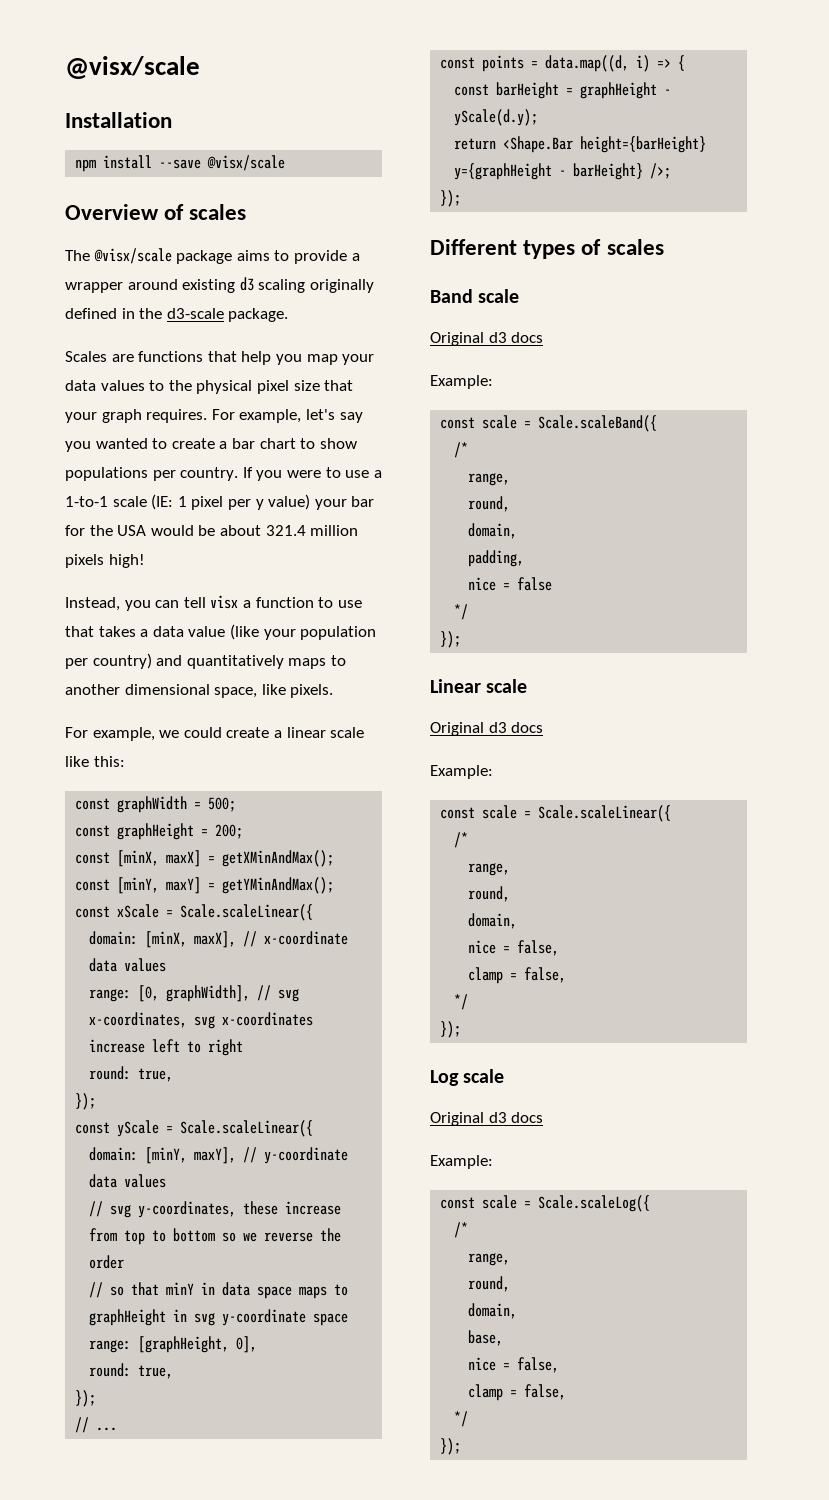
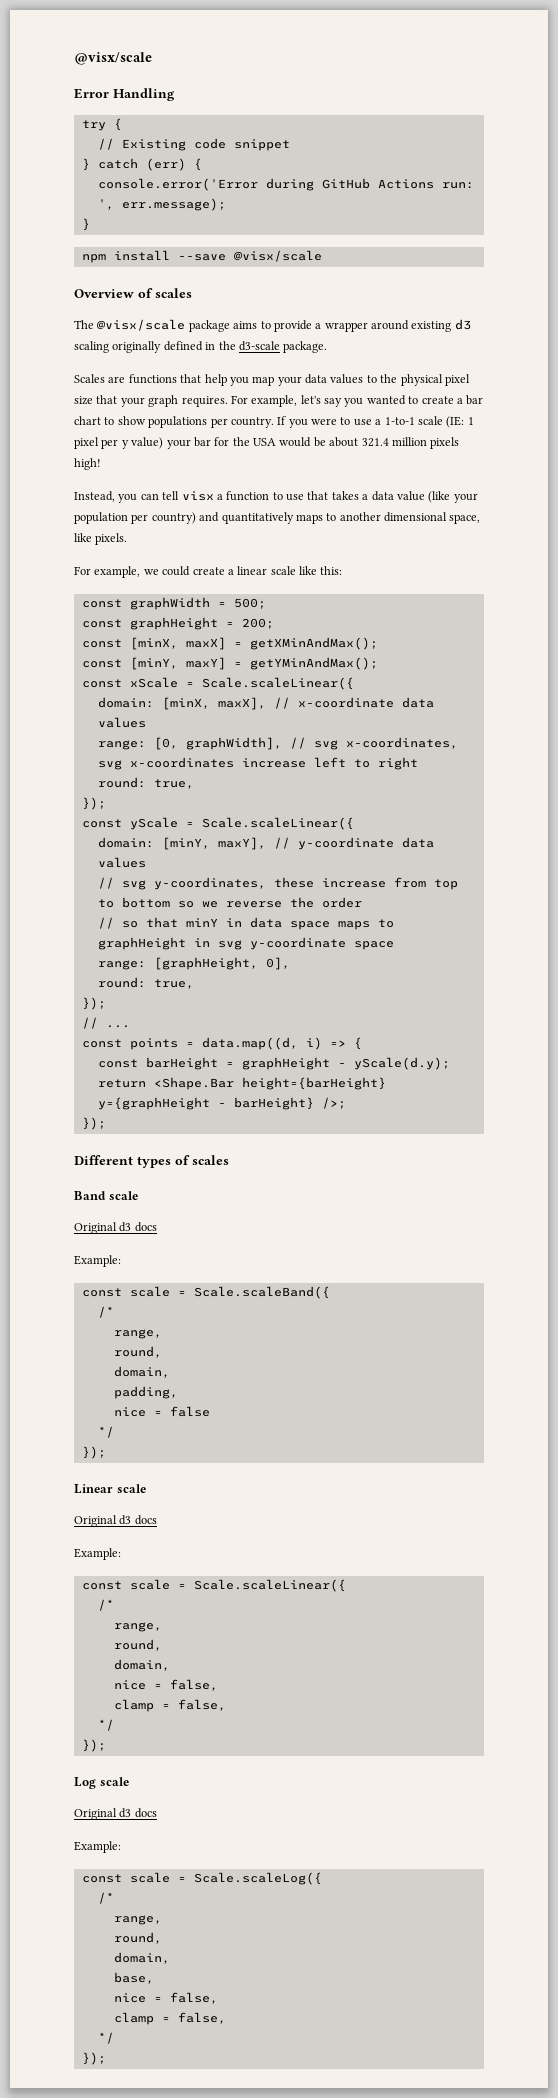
[65,56,200,79] [65,112,172,128] @visx/scale // Installation -> [74,52,152,65] [74,88,175,101] [81,118,122,131] [97,138,290,151] [81,158,202,171] [97,178,474,191] [97,198,226,211] [81,218,90,231] @visx/scale // Error Handling // try { // // Existing code snippet // } catch (err) { // console.error('Error during GitHub Actions run: ', err.message); // }

